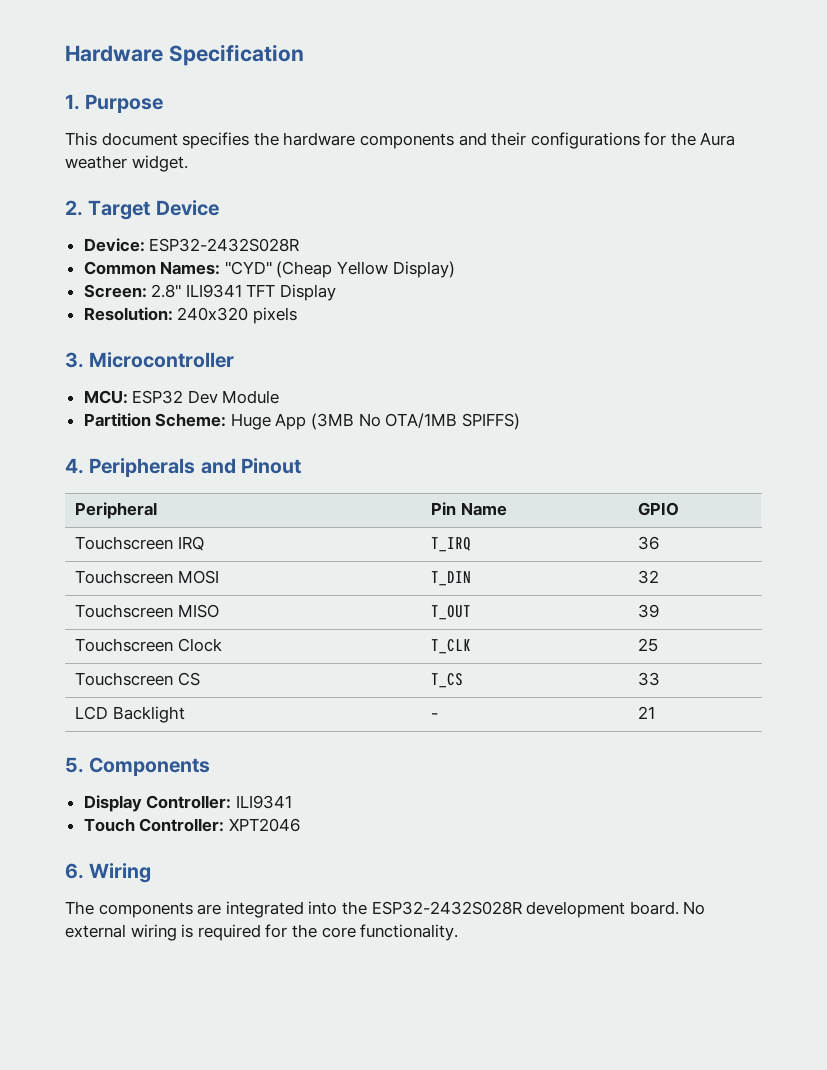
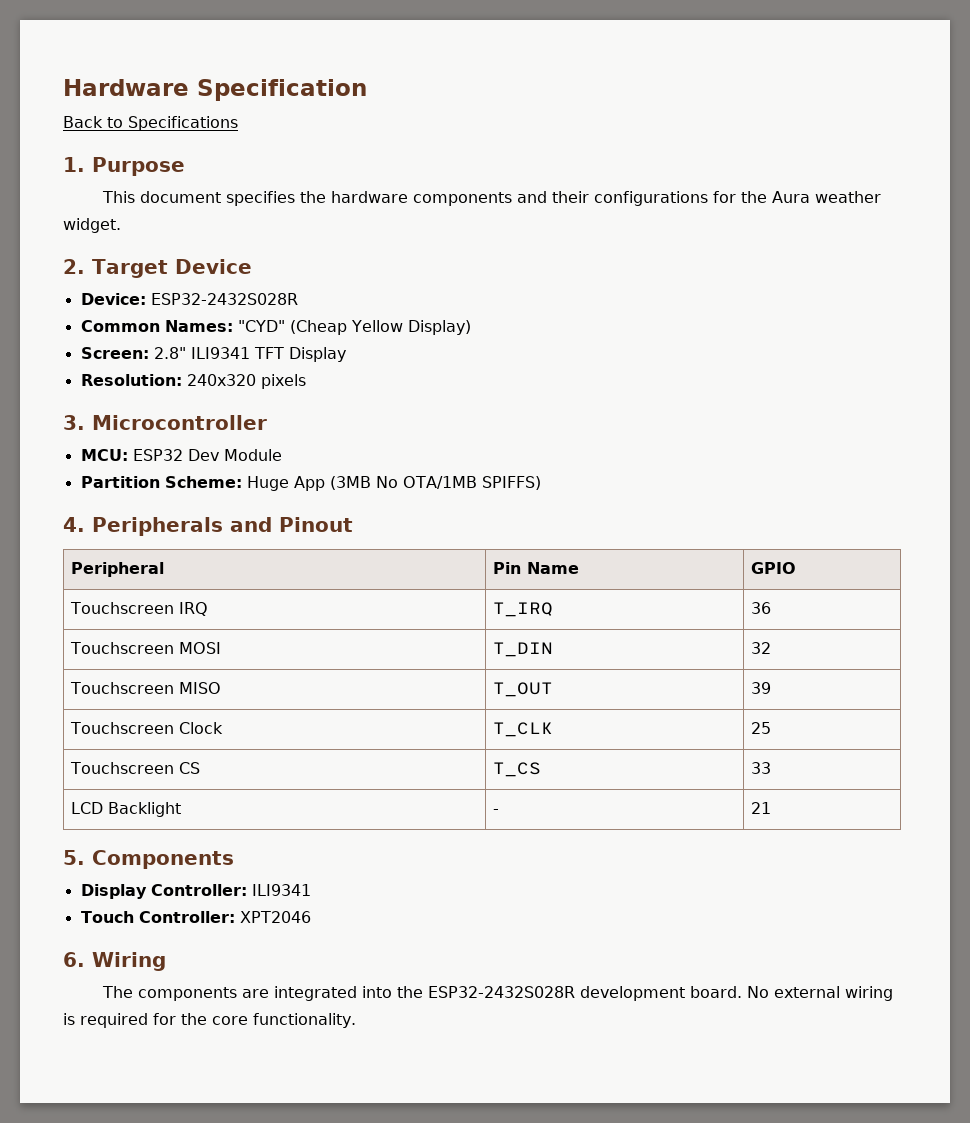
(304, 55) none -> [63,116,238,131] // Back to Specifications

